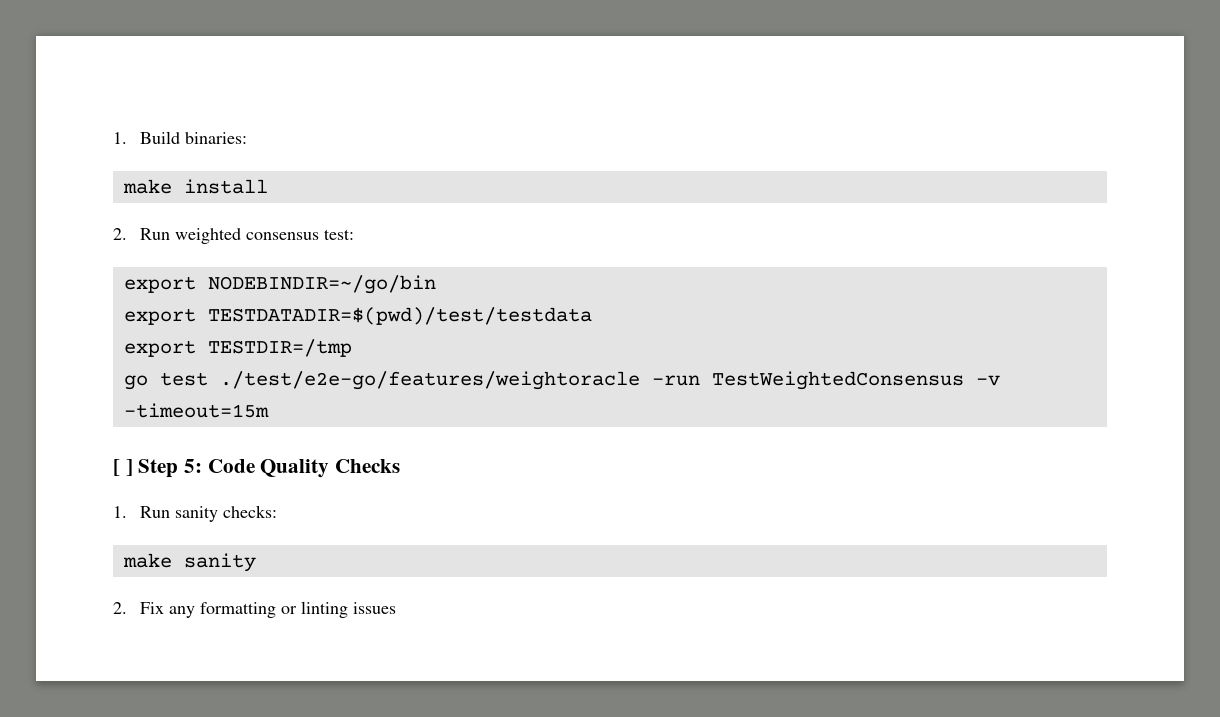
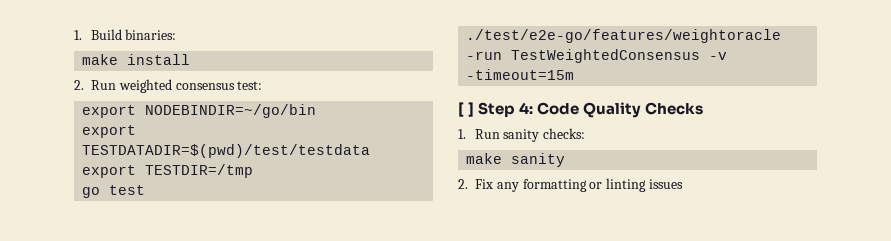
[184,459,203,473] 5: -> [519,102,534,114] 4:

